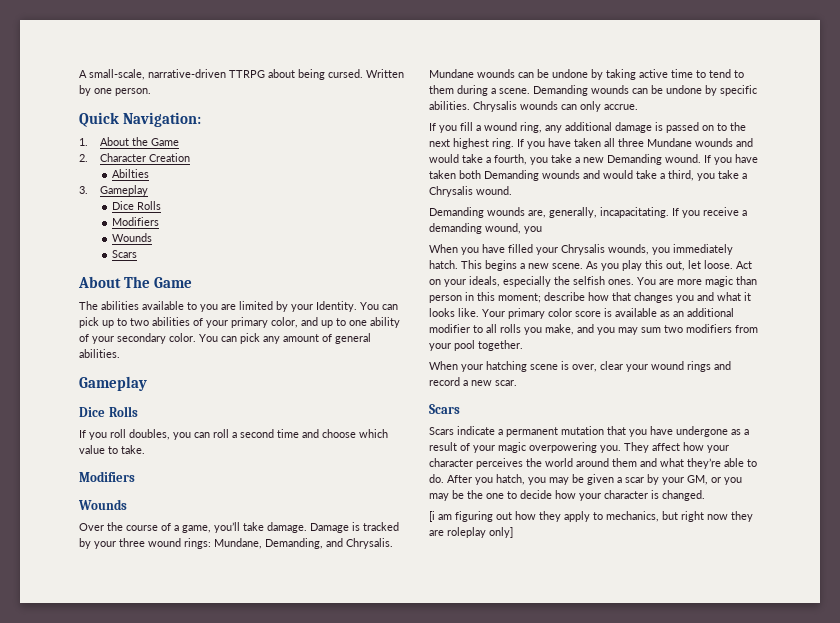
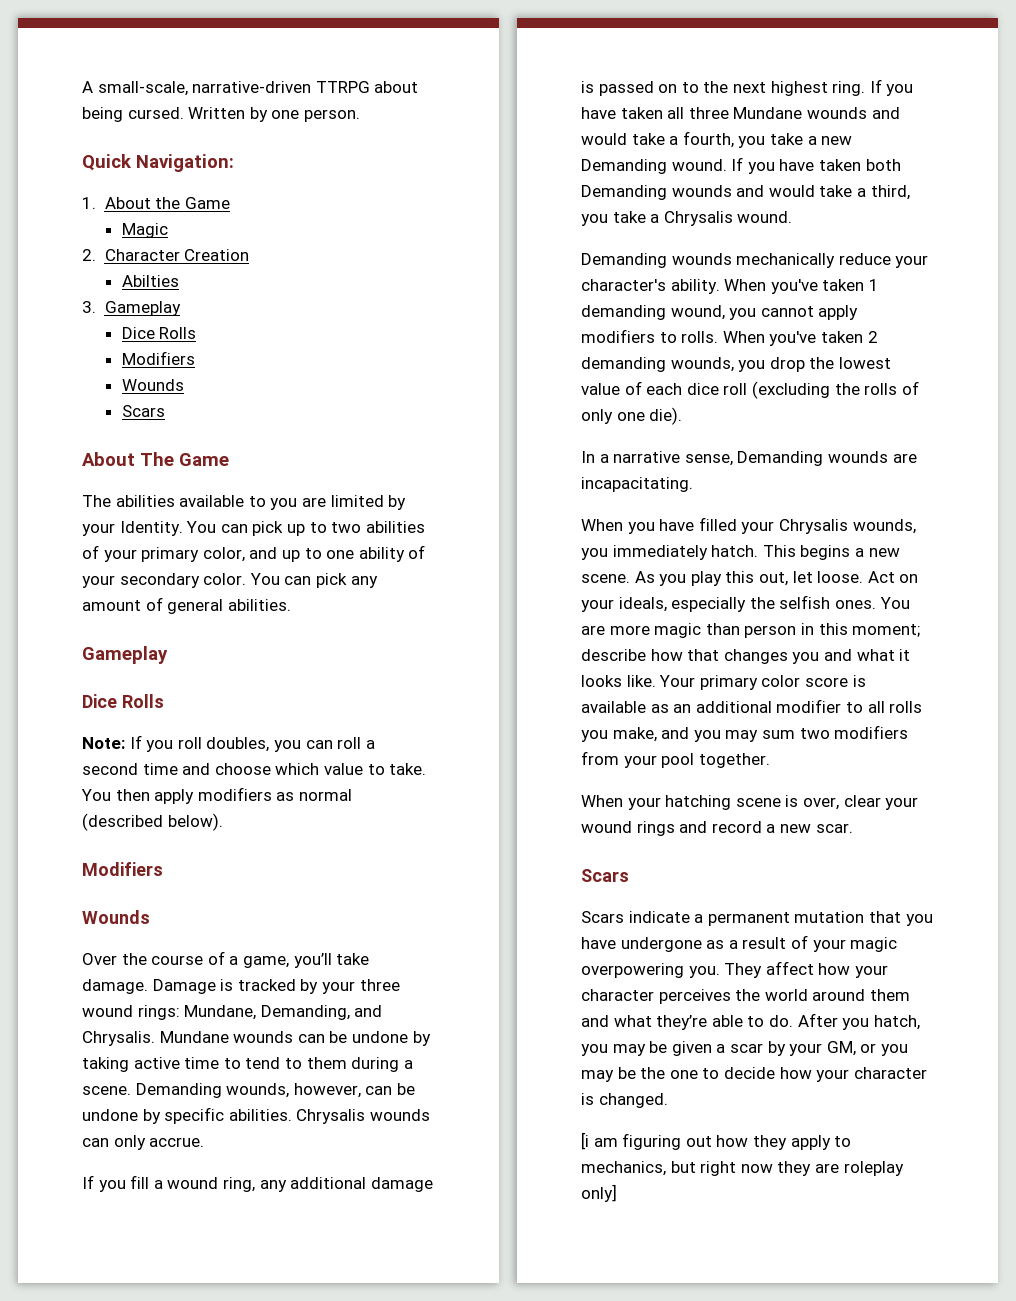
(179, 142) none -> [121,223,168,238] // Magic
(138, 411) none -> [82,737,125,749] Note:
(145, 449) none -> [81,787,352,804] [82,813,223,831] You then apply modifiers as normal (described below).
[591,85,629,94] wounds -> [226,1083,361,1098] wounds, however,
[528,207,747,218] [429,223,542,234] are, generally, incapacitating. If you receive a demanding wound, you -> [736,253,929,268] [581,279,879,294] [581,305,859,320] [581,329,878,346] [581,357,891,372] [581,381,919,399] [581,407,683,425] [581,451,917,466] [581,477,693,492] mechanically reduce your character's ability. When you've taken 1 demanding wound, you cannot apply modifiers to rolls. When you've taken 2 demanding wounds, you drop the lowest value of each dice roll (excluding the rolls of only one die). // In a narrative sense, Demanding wounds are incapacitating.

